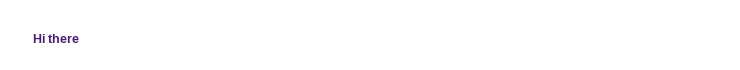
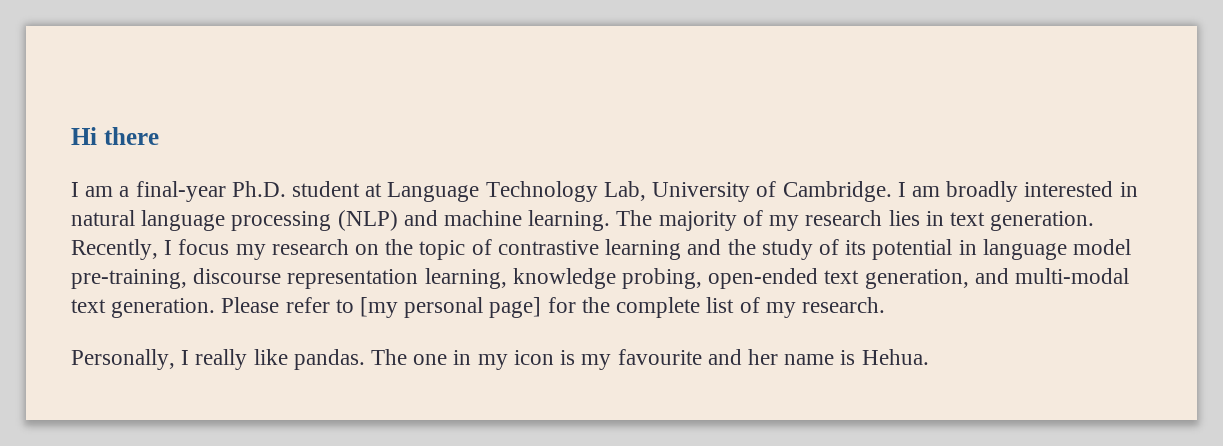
(80, 38) none -> [71,181,1138,202] [71,210,1095,231] [71,239,1131,260] [71,268,1130,289] [71,297,885,318] [71,349,929,370] // I am a final-year Ph.D. student at Language Technology Lab, University of Cambridge. I am broadly interested in natural language processing (NLP) and machine learning. The majority of my research lies in text generation. Recently, I focus my research on the topic of contrastive learning and the study of its potential in language model pre-training, discourse representation learning, knowledge probing, open-ended text generation, and multi-modal text generation. Please refer to [my personal page] for the complete list of my research. // Personally, I really like pandas. The one in my icon is my favourite and her name is Hehua.

